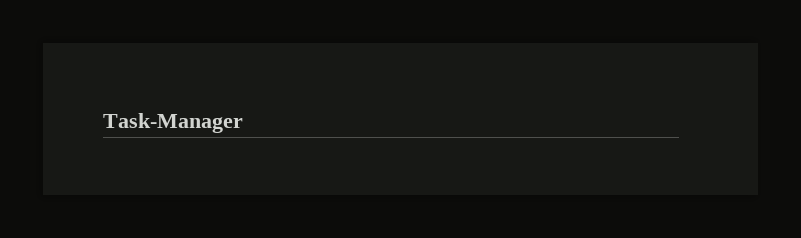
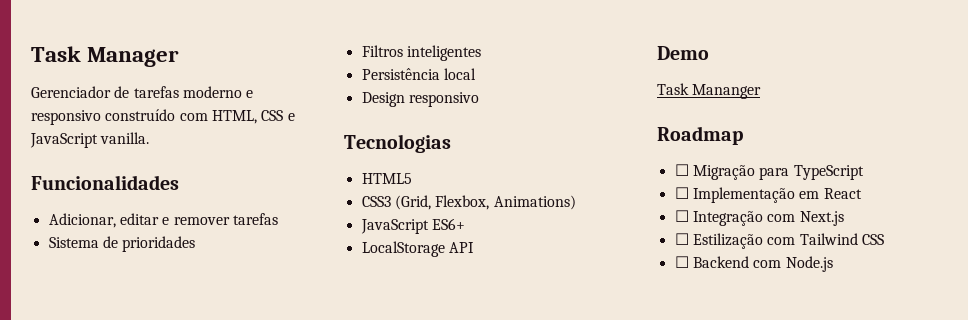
[103,113,243,133] Task-Manager -> [31,46,180,67] [31,86,254,98] [31,109,295,125] [30,132,150,148] [31,175,179,190] [48,213,278,228] [48,236,196,252] [361,45,481,61] [361,68,476,80] [361,92,479,107] [344,134,451,153] [361,173,412,184] [361,195,576,210] [360,218,465,234] [361,241,474,257] [657,46,709,60] [657,83,762,99] [657,126,743,145] [674,164,864,180] [674,187,862,203] [674,210,844,226] [674,233,884,249] [674,256,833,272] Task Manager // Gerenciador de tarefas moderno e responsivo construído com HTML, CSS e JavaScript vanilla. // Funcionalidades // Adicionar, editar e remover tarefas // Sistema de prioridades // Filtros inteligentes // Persistência local // Design responsivo // Tecnologias // HTML5 // CSS3 (Grid, Flexbox, Animations) // JavaScript ES6+ // LocalStorage API // Demo // Task Mananger // Roadmap // ☐ Migração para TypeScript // ☐ Implementação em React // ☐ Integração com Next.js // ☐ Estilização com Tailwind CSS // ☐ Backend com Node.js

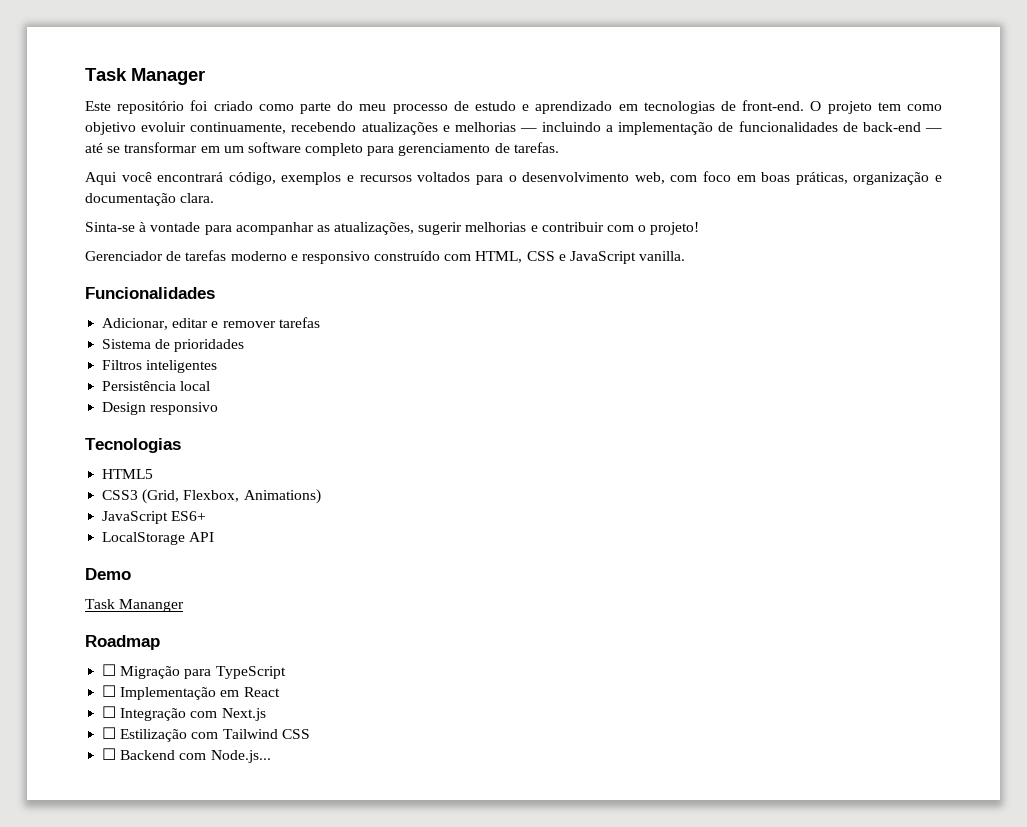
(180, 57) none -> [85,100,943,114] [85,121,942,135] [85,142,559,156] [85,171,942,185] [85,193,215,206] [85,222,700,235] // Este repositório foi criado como parte do meu processo de estudo e aprendizado em tecnologias de front-end. O projeto tem como objetivo evoluir continuamente, recebendo atualizações e melhorias — incluindo a implementação de funcionalidades de back-end — até se transformar em um software completo para gerenciamento de tarefas. // Aqui você encontrará código, exemplos e recursos voltados para o desenvolvimento web, com foco em boas práticas, organização e documentação clara. // Sinta-se à vontade para acompanhar as atualizações, sugerir melhorias e contribuir com o projeto!
[785,256,833,272] Node.js -> [210,750,271,763] Node.js...

